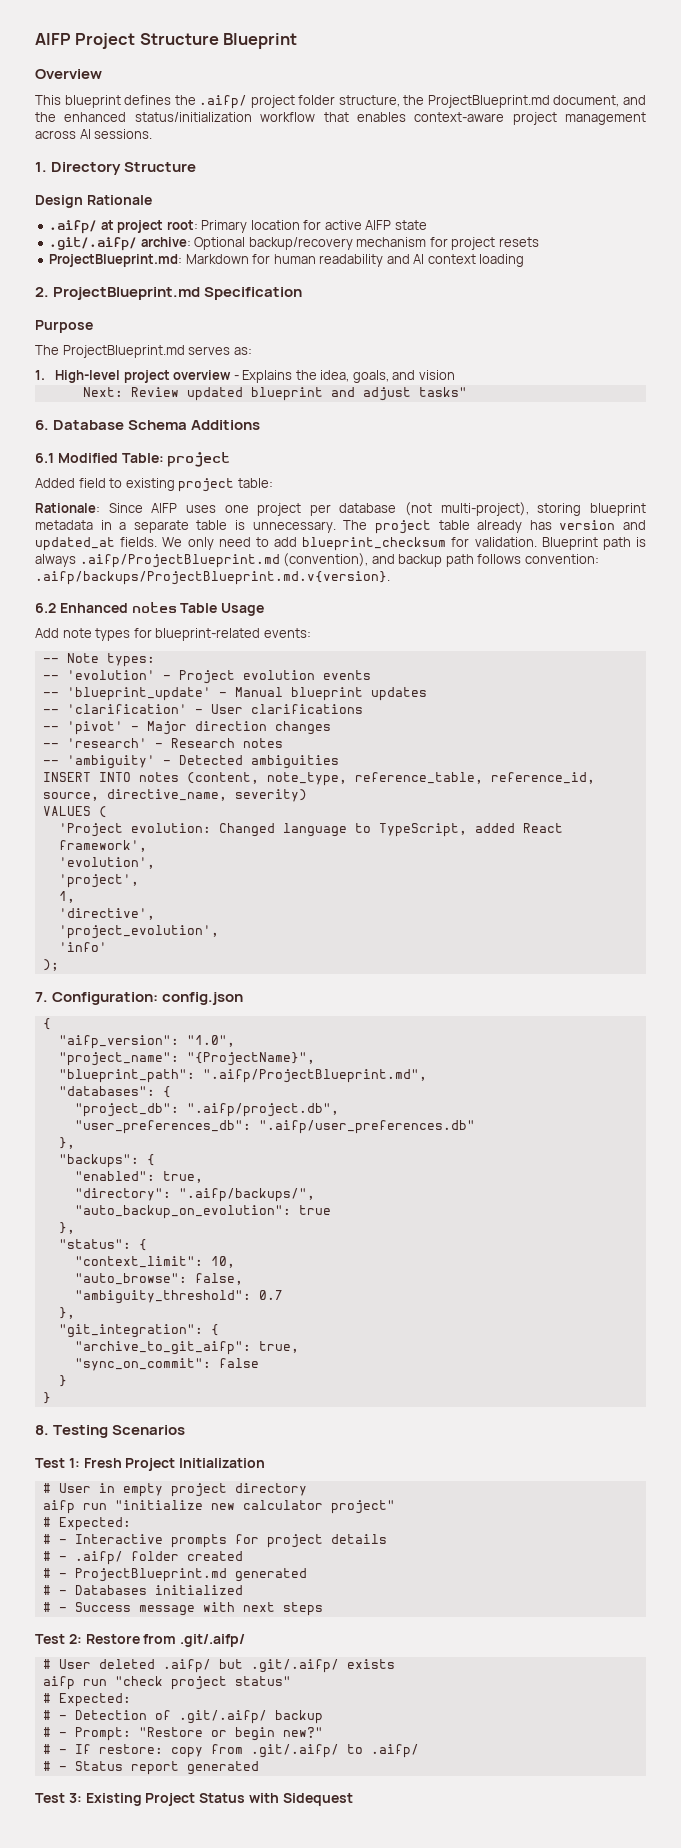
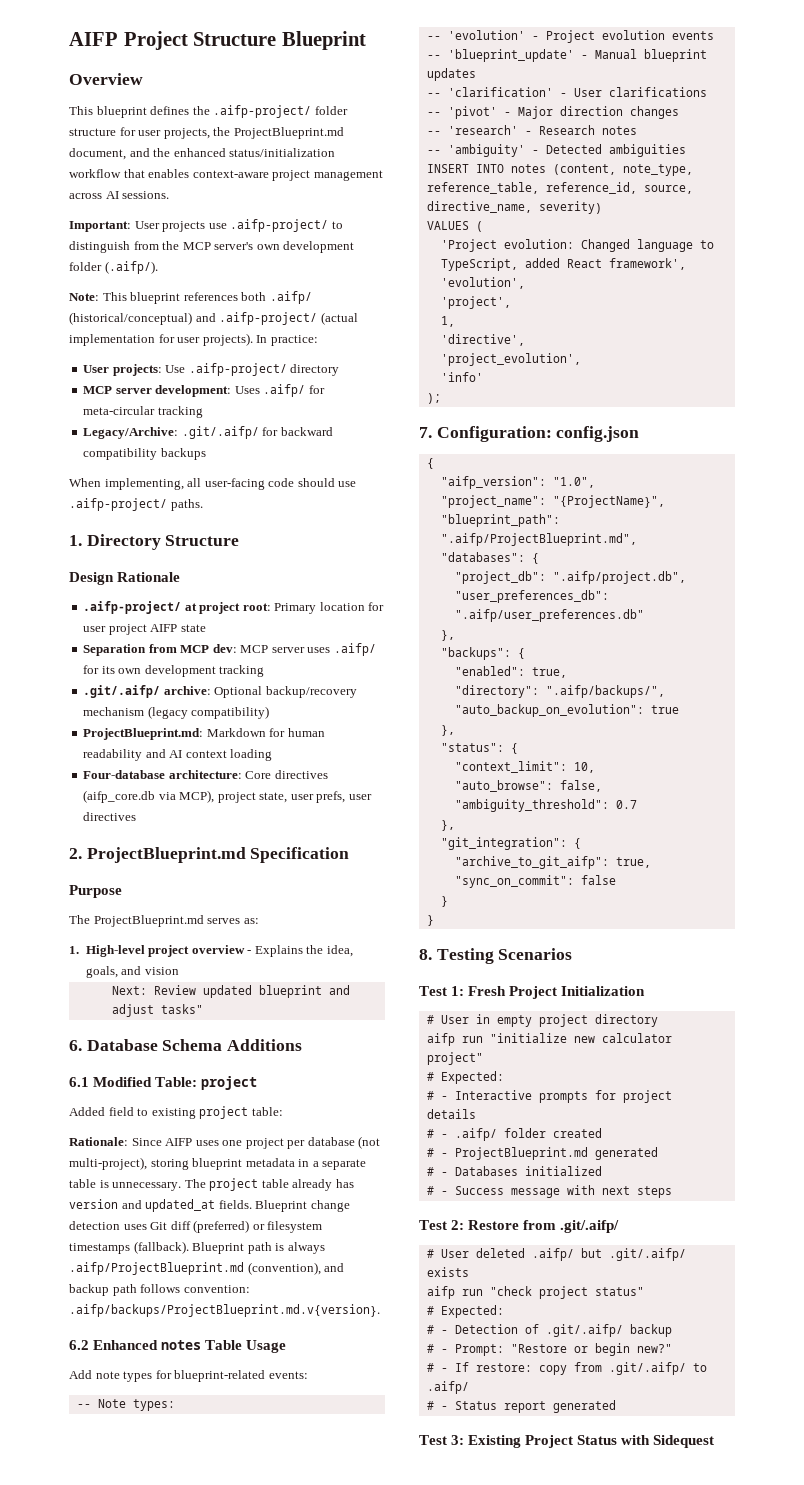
[199,95,400,109] .aifp/ project folder structure, -> [213,105,348,118] [69,127,210,139] .aifp-project/ folder structure for user projects,
(153, 134) none -> [69,219,343,232] [69,241,355,253] [69,261,158,274] [69,291,312,304] [69,312,358,325] [69,333,318,346] [83,363,340,376] [83,384,325,397] [83,406,203,418] [83,426,333,439] [83,448,206,460] [69,478,357,490] [69,498,203,511] // Important: User projects use .aifp-project/ to distinguish from the MCP server's own development folder (.aifp/). // Note: This blueprint references both .aifp/ (historical/conceptual) and .aifp-project/ (actual implementation for user projects). In practice: // User projects: Use .aifp-project/ directory // MCP server development: Uses .aifp/ for meta-circular tracking // Legacy/Archive: .git/.aifp/ for backward compatibility backups // When implementing, all user-facing code should use .aifp-project/ paths.
[49,220,98,234] .aifp/ -> [83,601,182,614] .aifp-project/
[324,220,362,230] active -> [83,624,147,635] user project
(427, 225) none -> [83,643,376,656] [83,665,265,677] // Separation from MCP dev: MCP server uses .aifp/ for its own development tracking
[429,237,539,250] for project resets -> [147,706,270,719] (legacy compatibility)
(525, 260) none -> [83,770,328,779] [83,790,372,803] [83,812,137,821] // Four-database architecture: Core directives (aifp_core.db via MCP), project state, user prefs, user directives
[162,537,537,551] We only need to add blueprint_checksum for validation. -> [255,1200,350,1212] [69,1220,323,1233] [69,1241,189,1254] Blueprint change detection uses Git diff (preferred) or filesystem timestamps (fallback).

